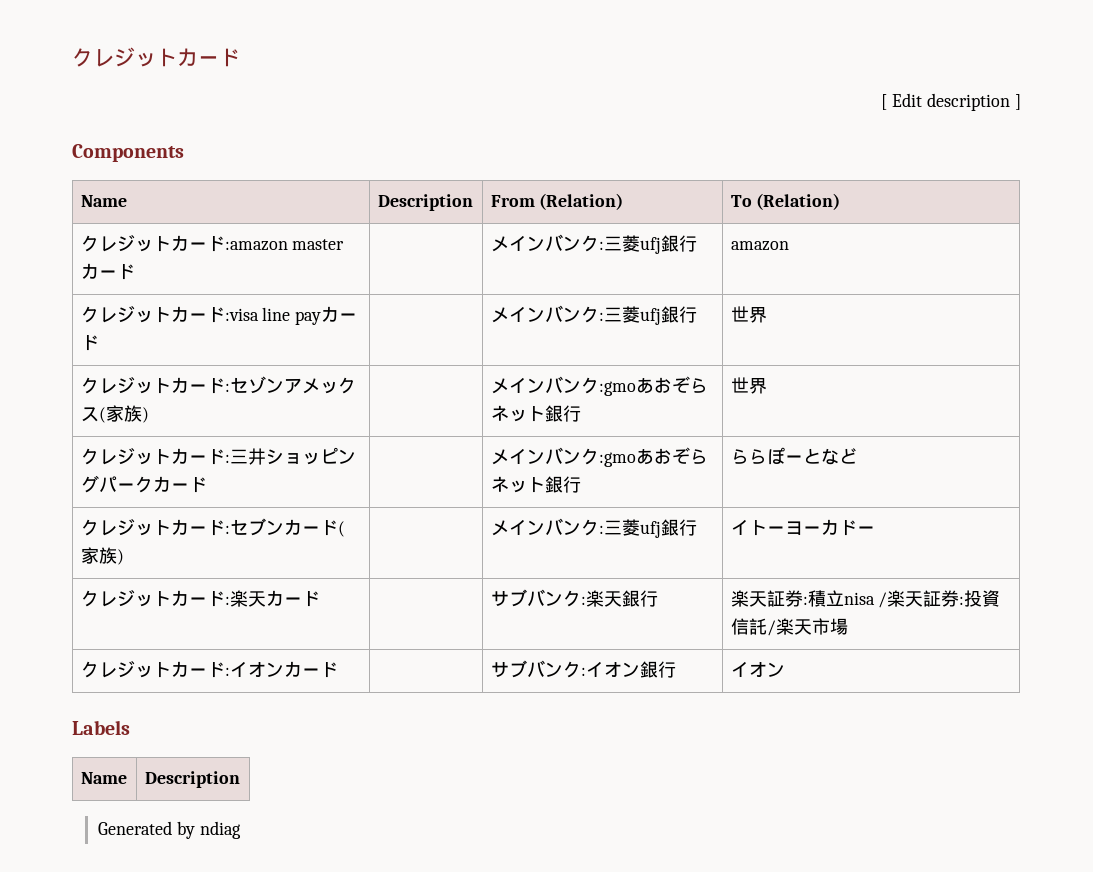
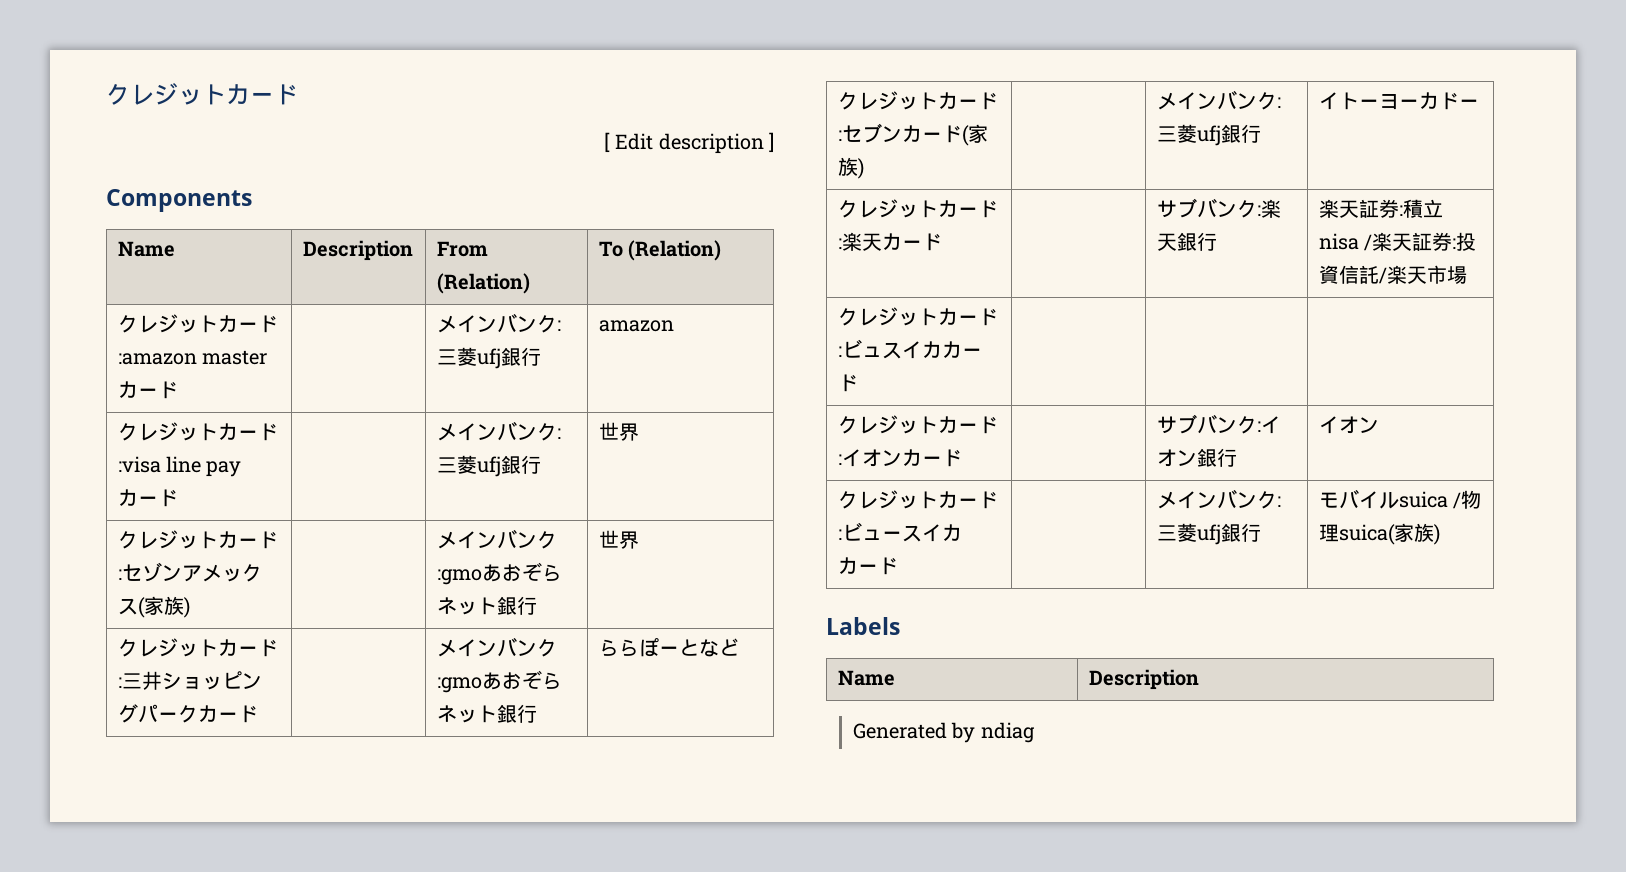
(848, 626) none -> [837,307,998,326] [837,339,982,359] [837,374,858,392] // クレジットカード:ビュスイカカード | | |
(785, 669) none -> [837,490,998,509] [837,522,962,542] [837,557,898,575] [1156,489,1281,509] [1156,523,1261,545] [1318,489,1482,509] [1318,523,1440,545] // クレジットカード:ビュースイカカード | | メインバンク:三菱ufj銀行 | モバイルsuica /物理suica(家族)

